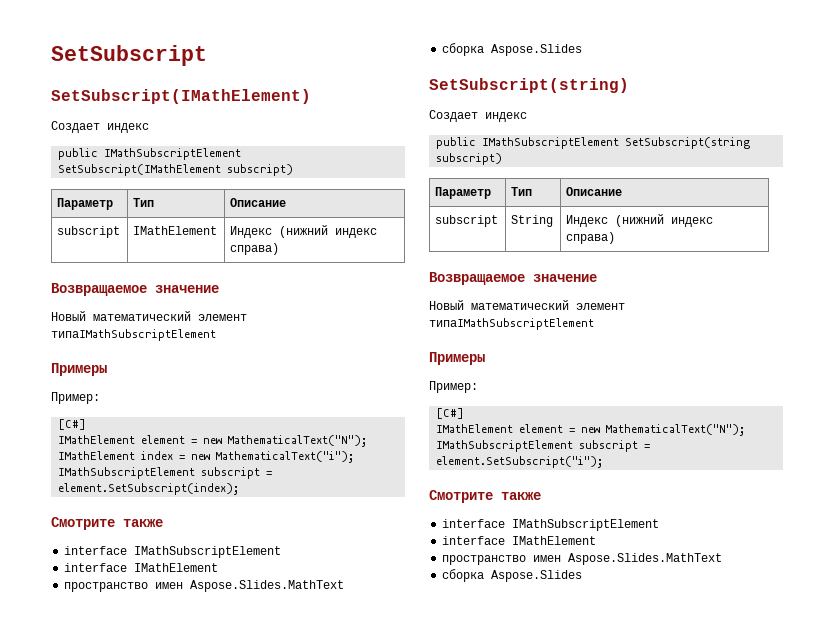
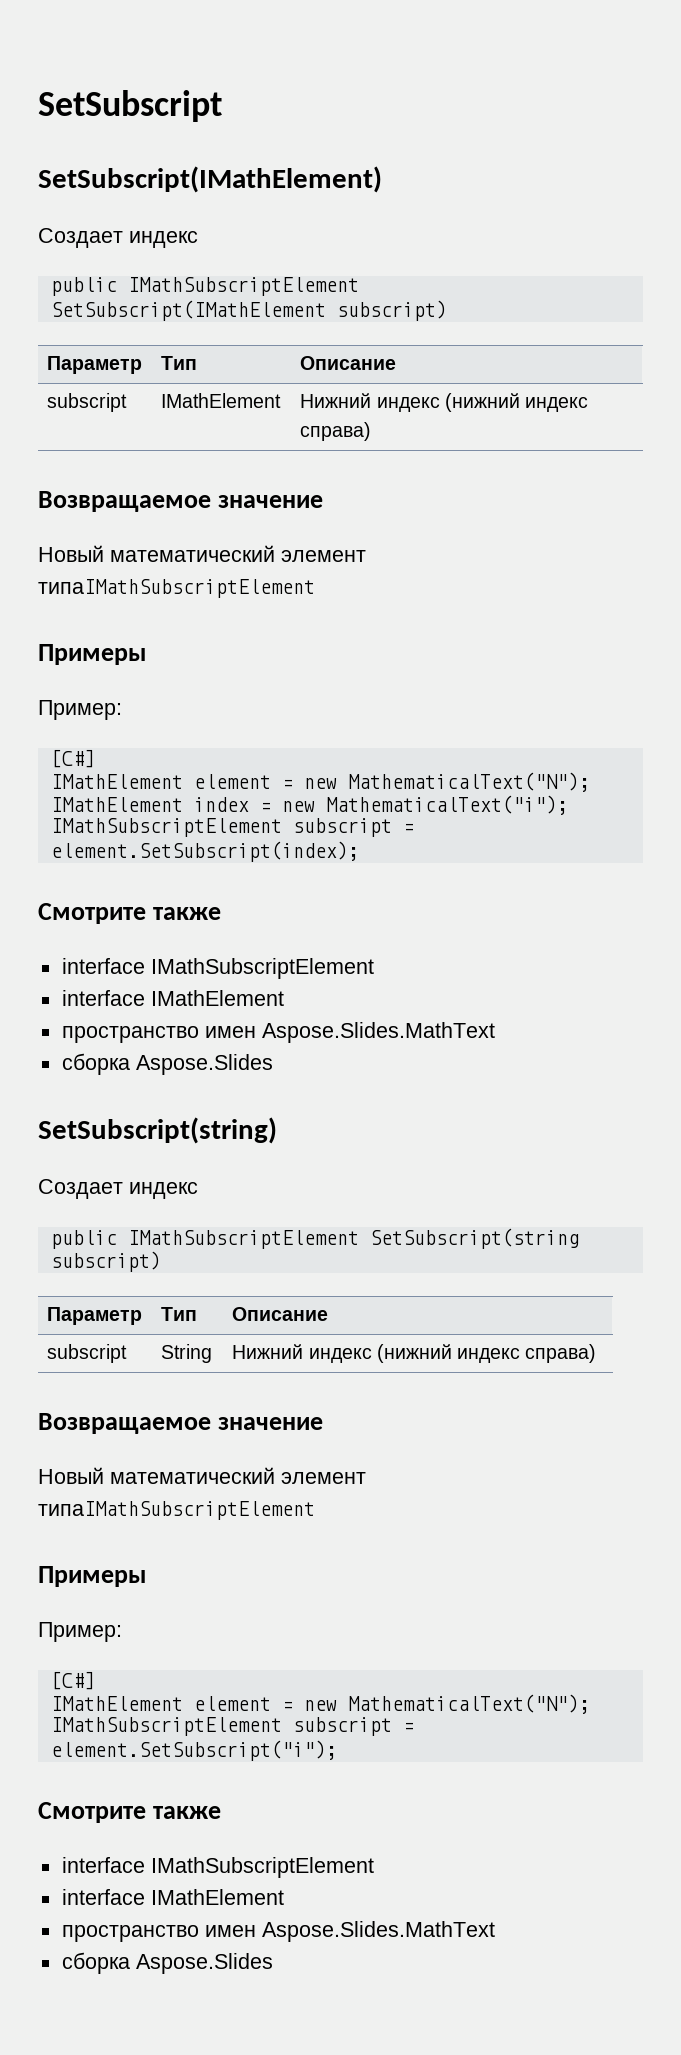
[230,226,273,238] Индекс -> [300,393,440,412] Нижний индекс
[566,215,609,227] Индекс -> [232,1344,372,1363] Нижний индекс

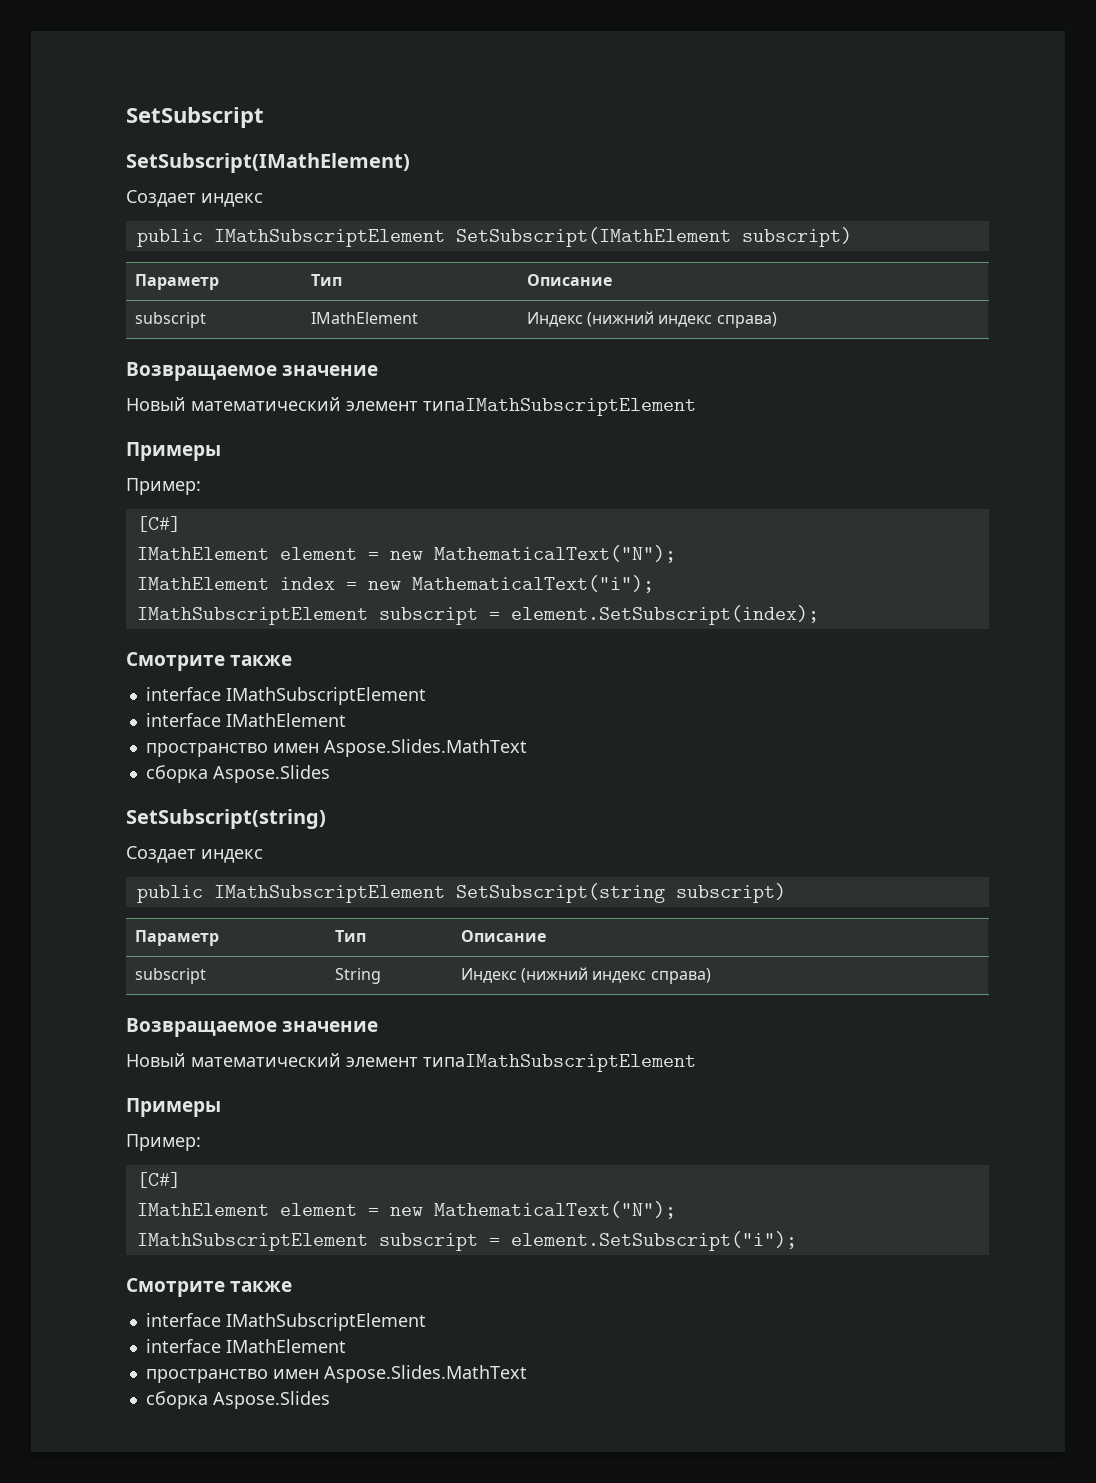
[300,393,440,412] Нижний индекс -> [526,312,583,327] Индекс
[232,1344,372,1363] Нижний индекс -> [460,968,517,983] Индекс

